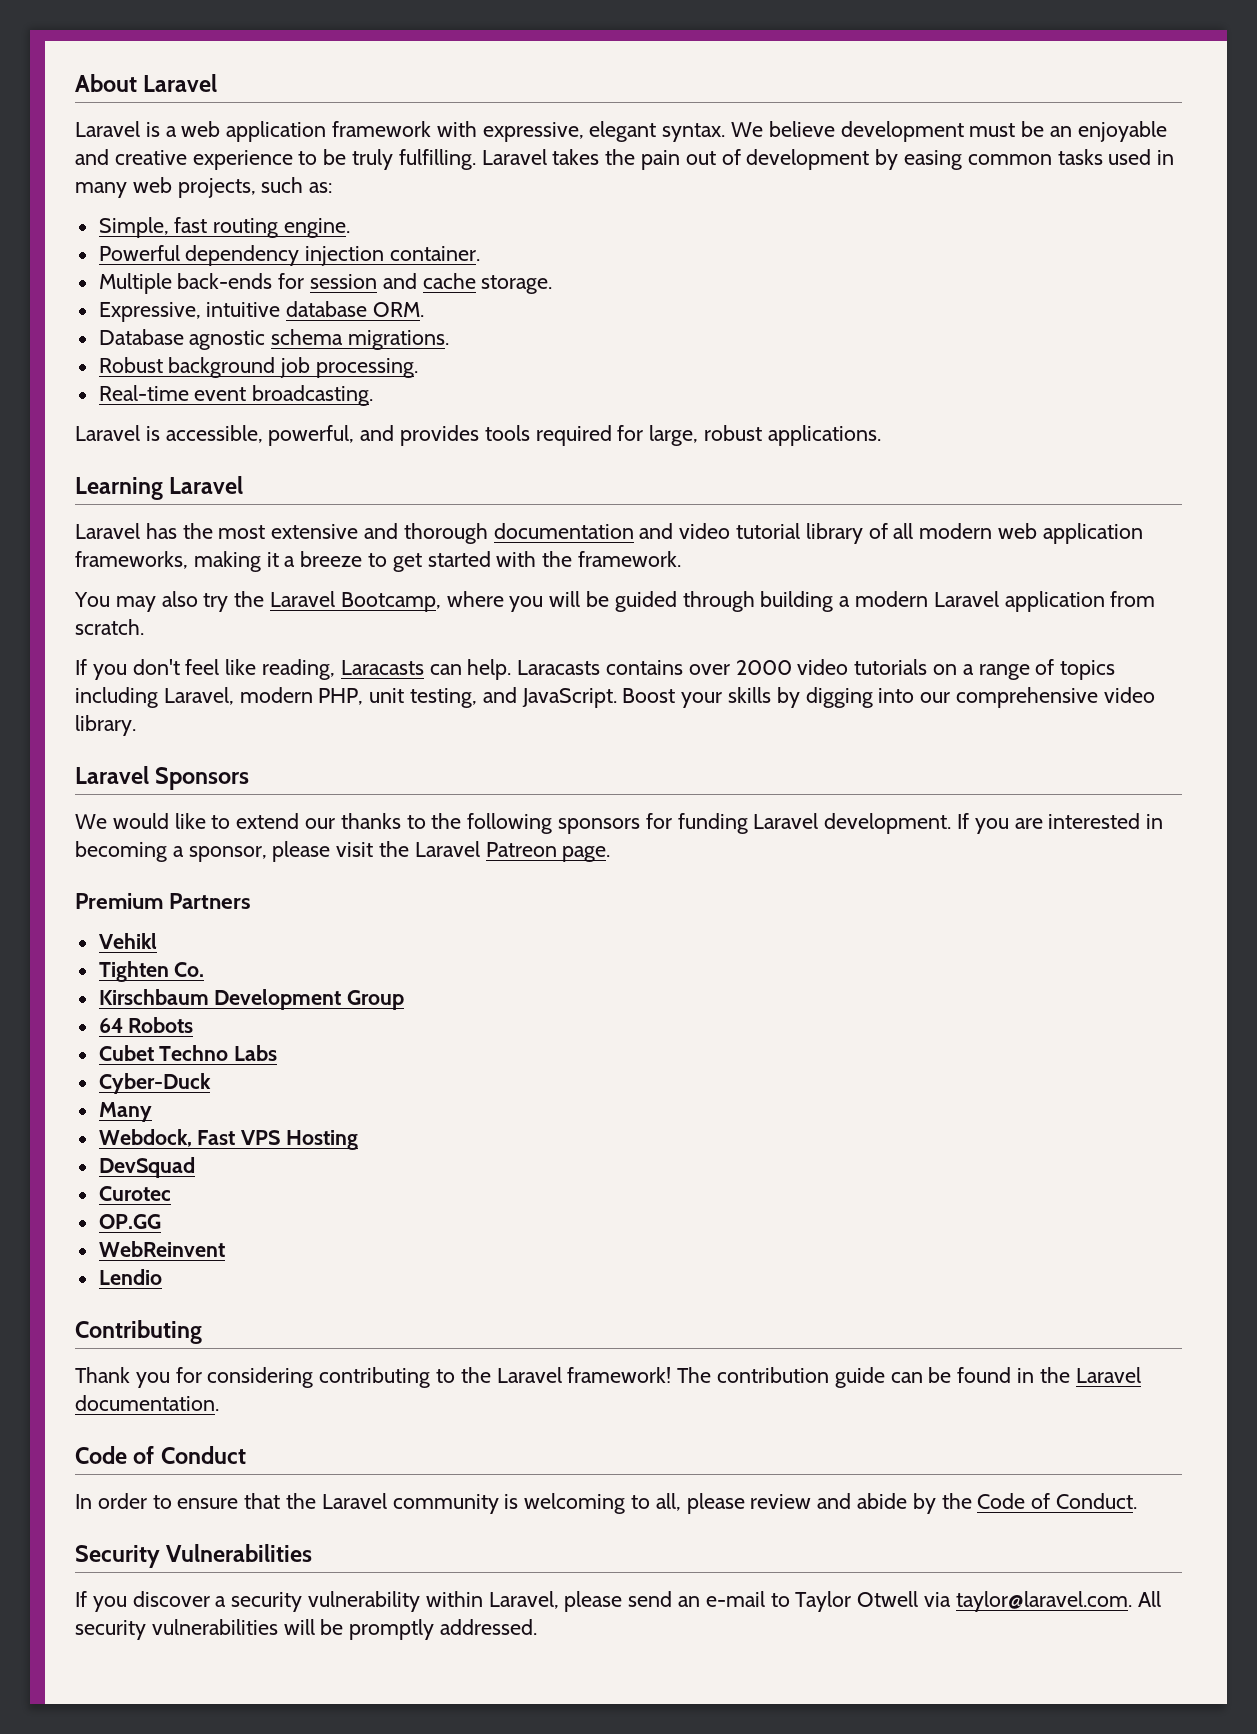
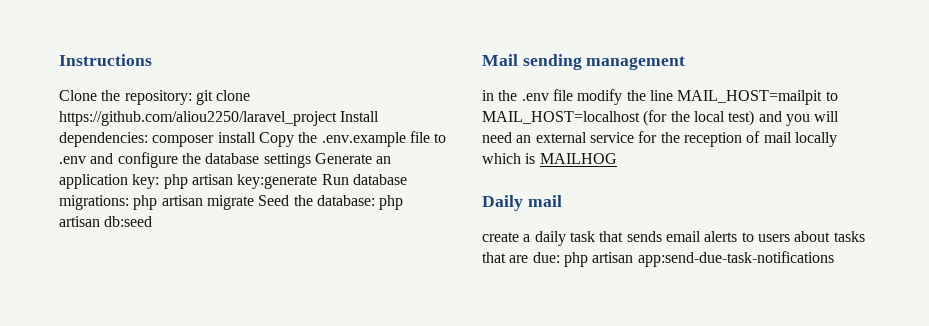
[75,74,218,92] [75,121,1167,142] [75,149,1175,170] [75,177,333,198] [98,217,351,238] [98,245,481,266] [98,273,553,294] [98,301,425,322] [98,329,450,350] [98,357,419,378] [98,385,374,406] [75,425,881,446] [75,476,244,500] [75,523,1143,544] [75,551,682,572] [74,591,1156,612] [75,619,144,635] [75,659,1116,680] [75,687,1155,708] [75,715,136,736] [75,766,250,790] [75,813,1164,834] [75,841,611,862] [75,893,252,909] [98,933,157,949] [98,961,205,982] [98,989,405,1010] [98,1017,194,1033] [98,1045,278,1061] [98,1073,211,1094] [98,1102,152,1122] [98,1129,359,1150] [98,1157,195,1178] [98,1186,171,1201] [98,1214,161,1229] [98,1241,225,1257] [98,1269,162,1285] [75,1320,202,1344] [75,1367,1141,1388] [75,1395,219,1411] [75,1446,246,1464] [75,1493,1138,1514] [75,1544,313,1568] [75,1591,1161,1612] [75,1619,538,1640] About Laravel // Laravel is a web application framework with expressive, elegant syntax. We believe development must be an enjoyable and creative experience to be truly fulfilling. Laravel takes the pain out of development by easing common tasks used in many web projects, such as: // Simple, fast routing engine. // Powerful dependency injection container. // Multiple back-ends for session and cache storage. // Expressive, intuitive database ORM. // Database agnostic schema migrations. // Robust background job processing. // Real-time event broadcasting. // Laravel is accessible, powerful, and provides tools required for large, robust applications. // Learning Laravel // Laravel has the most extensive and thorough documentation and video tutorial library of all modern web application frameworks, making it a breeze to get started with the framework. // You may also try the Laravel Bootcamp, where you will be guided through building a modern Laravel application from scratch. // If you don't feel like reading, Laracasts can help. Laracasts contains over 2000 video tutorials on a range of topics including Laravel, modern PHP, unit testing, and JavaScript. Boost your skills by digging into our comprehensive video library. // Laravel Sponsors // We would like to extend our thanks to the following sponsors for funding Laravel development. If you are interested in becoming a sponsor, please visit the Laravel Patreon page. // Premium Partners // Vehikl // Tighten Co. // Kirschbaum Development Group // 64 Robots // Cubet Techno Labs // Cyber-Duck // Many // Webdock, Fast VPS Hosting // DevSquad // Curotec // OP.GG // WebReinvent // Lendio // Contributing // Thank you for considering contributing to the Laravel framework! The contribution guide can be found in the Laravel documentation. // Code of Conduct // In order to ensure that the Laravel community is welcoming to all, please review and abide by the Code of Conduct. // Security Vulnerabilities // If you discover a security vulnerability within Laravel, please send an e-mail to Taylor Otwell via taylor@laravel.com. All security vulnerabilities will be promptly addressed. -> [59,54,152,66] [59,90,251,105] [59,111,380,126] [59,131,447,147] [59,152,392,168] [59,174,407,189] [59,195,404,210] [59,216,153,227] [482,54,686,70] [482,89,838,105] [482,110,840,126] [482,131,837,147] [482,153,617,164] [482,195,562,211] [482,231,865,246] [482,251,834,267] Instructions // Clone the repository: git clone https://github.com/aliou2250/laravel_project Install dependencies: composer install Copy the .env.example file to .env and configure the database settings Generate an application key: php artisan key:generate Run database migrations: php artisan migrate Seed the database: php artisan db:seed // Mail sending management // in the .env file modify the line MAIL_HOST=mailpit to MAIL_HOST=localhost (for the local test) and you will need an external service for the reception of mail locally which is MAILHOG // Daily mail // create a daily task that sends email alerts to users about tasks that are due: php artisan app:send-due-task-notifications

